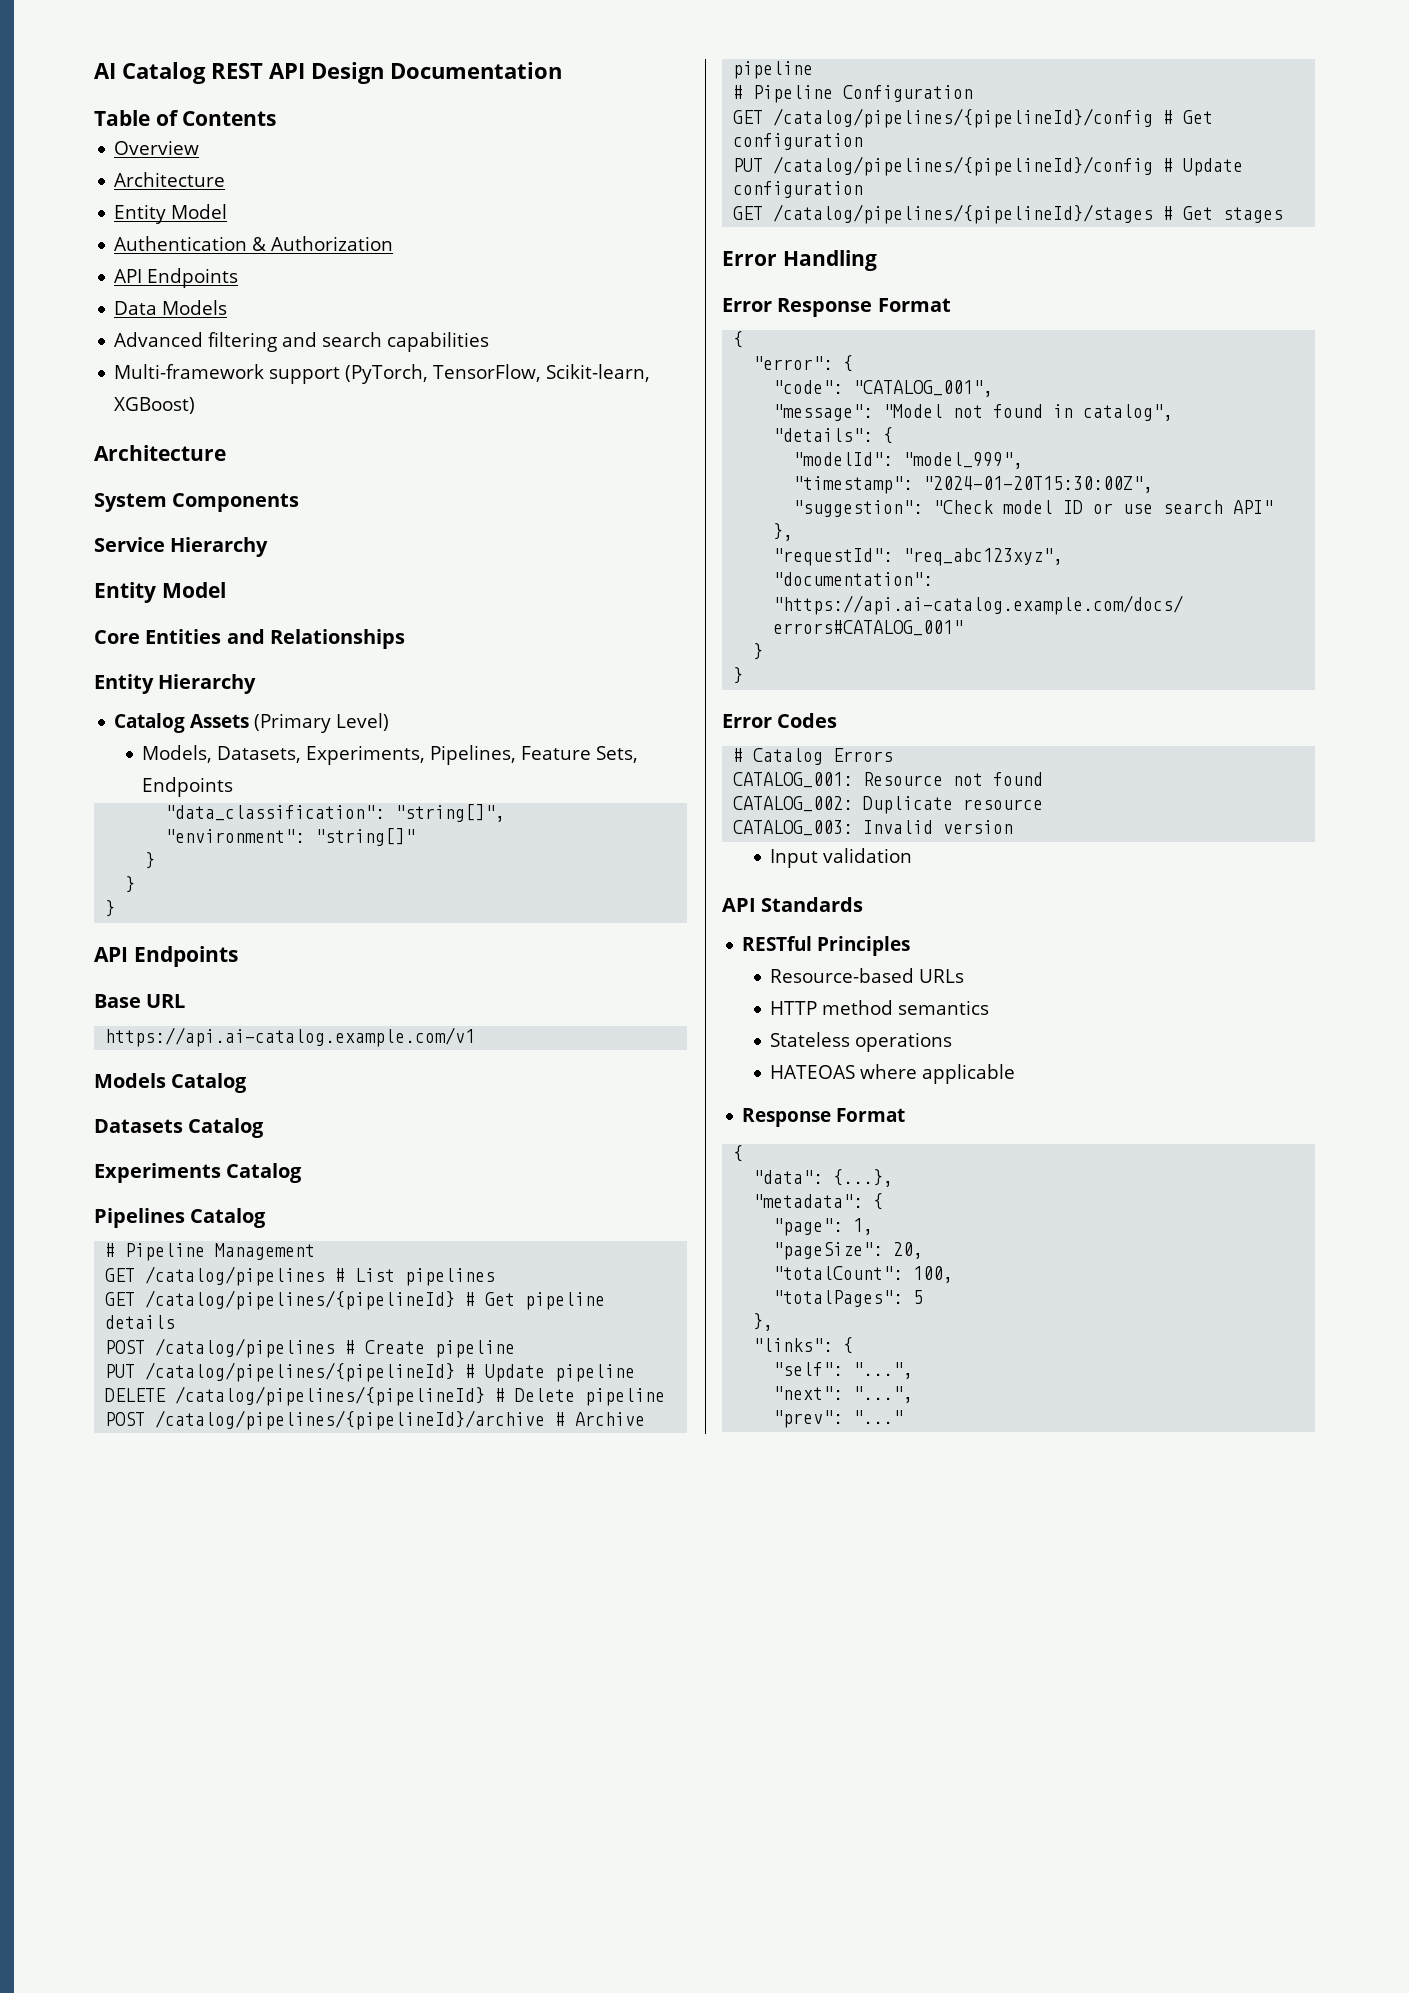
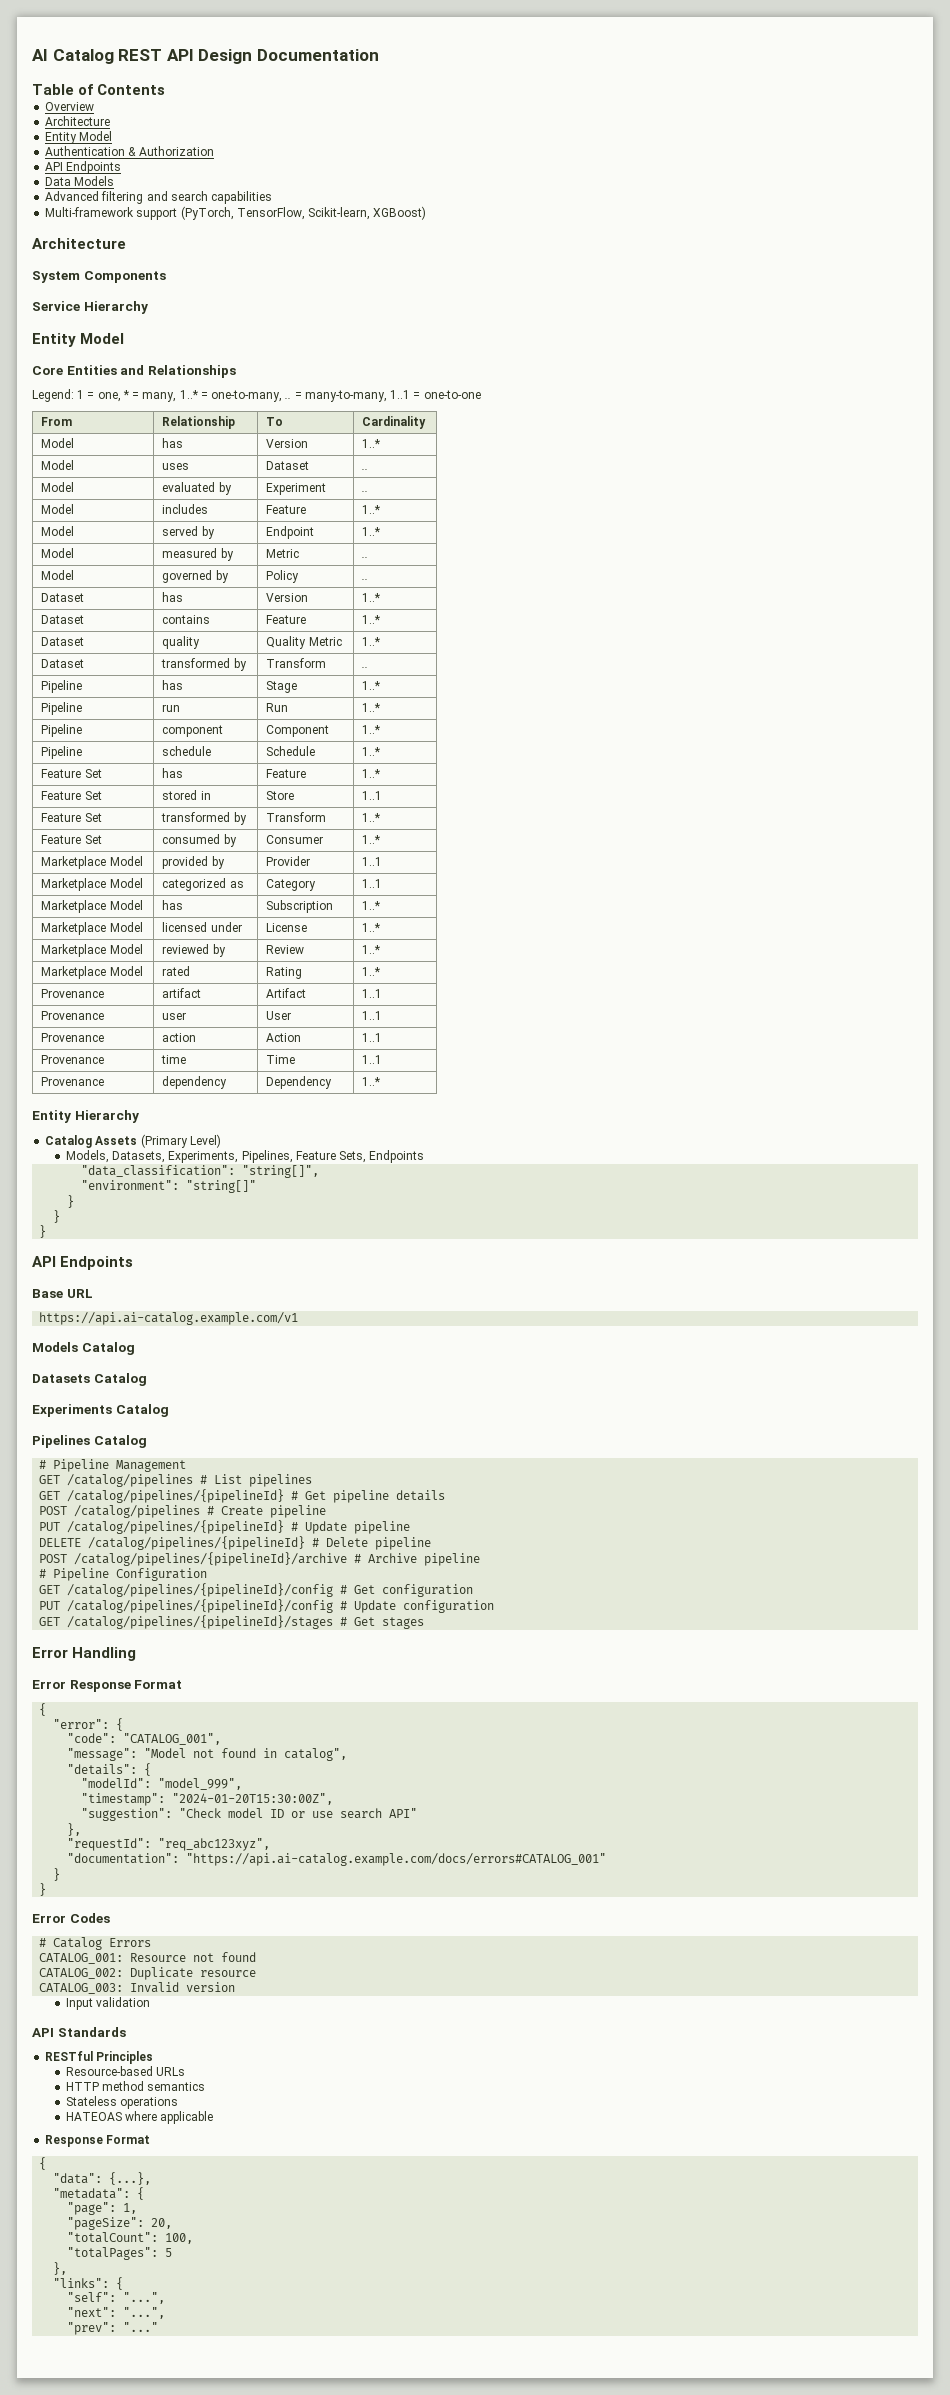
(405, 639) none -> [32,389,481,402] [41,417,73,426] [162,416,236,429] [266,417,284,426] [362,416,427,429] [41,438,75,448] [162,438,184,448] [266,439,309,448] [362,439,381,448] [41,460,75,470] [162,463,190,470] [266,461,310,470] [362,469,369,470] [41,482,75,492] [162,482,232,495] [266,483,327,495] [362,491,369,492] [41,504,75,514] [162,504,209,514] [266,505,307,514] [362,505,381,514] [41,526,75,536] [162,526,215,539] [266,526,315,539] [362,527,381,536] [41,548,75,558] [162,548,234,561] [266,549,300,558] [362,557,369,558] [41,570,75,580] [162,570,229,583] [266,570,300,583] [362,579,369,580] [41,593,85,602] [162,592,184,602] [266,593,309,602] [362,593,381,602] [41,615,85,624] [162,615,211,624] [266,615,307,624] [362,615,381,624] [41,637,85,646] [162,636,201,649] [266,636,342,649] [362,637,381,646] [41,659,85,668] [161,658,247,671] [266,658,327,668] [362,667,369,668] [41,680,83,693] [162,680,184,690] [266,681,298,693] [362,681,381,690] [41,702,83,715] [162,704,181,712] [266,703,289,712] [362,703,381,712] [41,724,83,737] [162,725,224,737] [266,725,330,737] [362,725,381,734] [41,746,83,759] [162,746,212,756] [266,746,316,756] [362,747,381,756] [41,769,102,778] [162,768,184,778] [266,769,307,778] [362,769,381,778] [41,791,102,800] [162,790,211,800] [266,791,295,800] [362,791,383,800] [41,813,102,822] [161,812,247,825] [266,812,327,822] [362,813,381,822] [41,835,102,844] [162,834,237,847] [266,835,324,844] [362,835,381,844] [41,856,143,869] [162,856,225,869] [266,856,311,866] [362,857,383,866] [41,878,143,891] [162,878,244,891] [266,879,317,891] [362,879,383,888] [41,900,143,913] [162,900,184,910] [266,900,334,913] [362,901,381,910] [41,922,143,935] [162,922,242,932] [266,923,308,932] [362,923,381,932] [41,944,143,957] [162,944,226,957] [266,945,305,954] [362,945,381,954] [41,966,143,979] [162,966,191,976] [266,967,303,979] [362,967,381,976] [41,989,105,998] [162,988,202,998] [266,988,307,998] [362,989,383,998] [41,1011,105,1020] [162,1012,187,1020] [266,1011,292,1020] [362,1011,383,1020] [41,1033,105,1042] [162,1033,197,1042] [266,1033,302,1042] [362,1033,383,1042] [41,1055,105,1064] [161,1055,187,1064] [266,1055,296,1064] [362,1055,383,1064] [41,1077,105,1086] [162,1076,228,1089] [266,1076,333,1089] [362,1077,381,1086] // Legend: 1 = one, * = many, 1..* = one-to-many, .. = many-to-many, 1..1 = one-to-one // From | Relationship | To | Cardinality // Model | has | Version | 1..* // Model | uses | Dataset | .. // Model | evaluated by | Experiment | .. // Model | includes | Feature | 1..* // Model | served by | Endpoint | 1..* // Model | measured by | Metric | .. // Model | governed by | Policy | .. // Dataset | has | Version | 1..* // Dataset | contains | Feature | 1..* // Dataset | quality | Quality Metric | 1..* // Dataset | transformed by | Transform | .. // Pipeline | has | Stage | 1..* // Pipeline | run | Run | 1..* // Pipeline | component | Component | 1..* // Pipeline | schedule | Schedule | 1..* // Feature Set | has | Feature | 1..* // Feature Set | stored in | Store | 1..1 // Feature Set | transformed by | Transform | 1..* // Feature Set | consumed by | Consumer | 1..* // Marketplace Model | provided by | Provider | 1..1 // Marketplace Model | categorized as | Category | 1..1 // Marketplace Model | has | Subscription | 1..* // Marketplace Model | licensed under | License | 1..* // Marketplace Model | reviewed by | Review | 1..* // Marketplace Model | rated | Rating | 1..* // Provenance | artifact | Artifact | 1..1 // Provenance | user | User | 1..1 // Provenance | action | Action | 1..1 // Provenance | time | Time | 1..1 // Provenance | dependency | Dependency | 1..*

